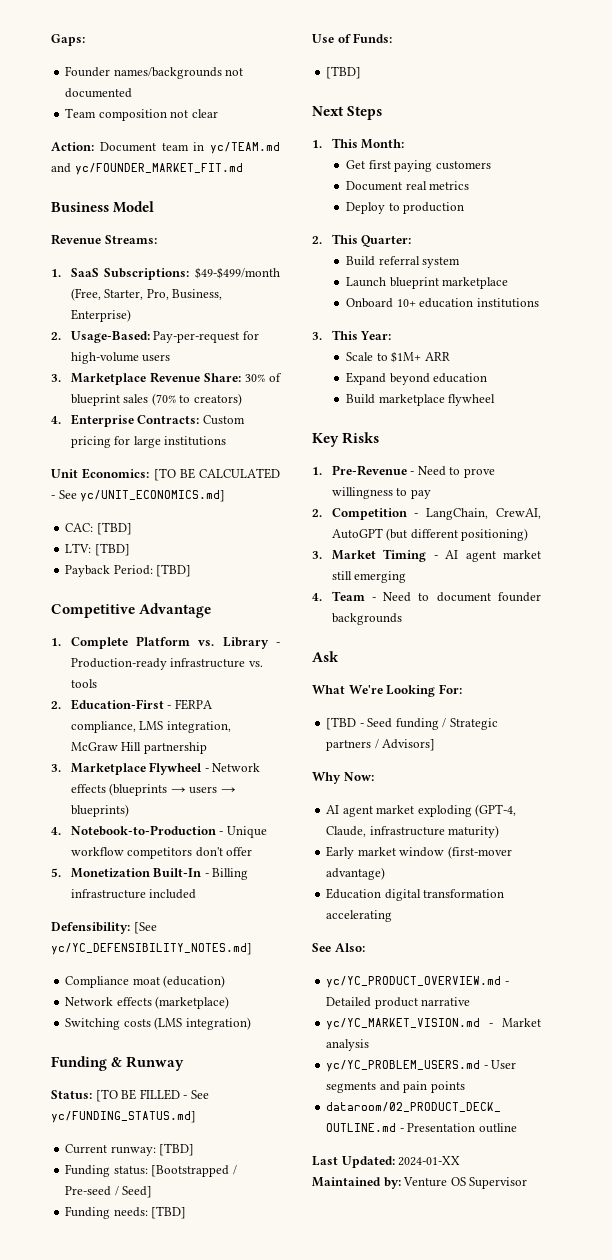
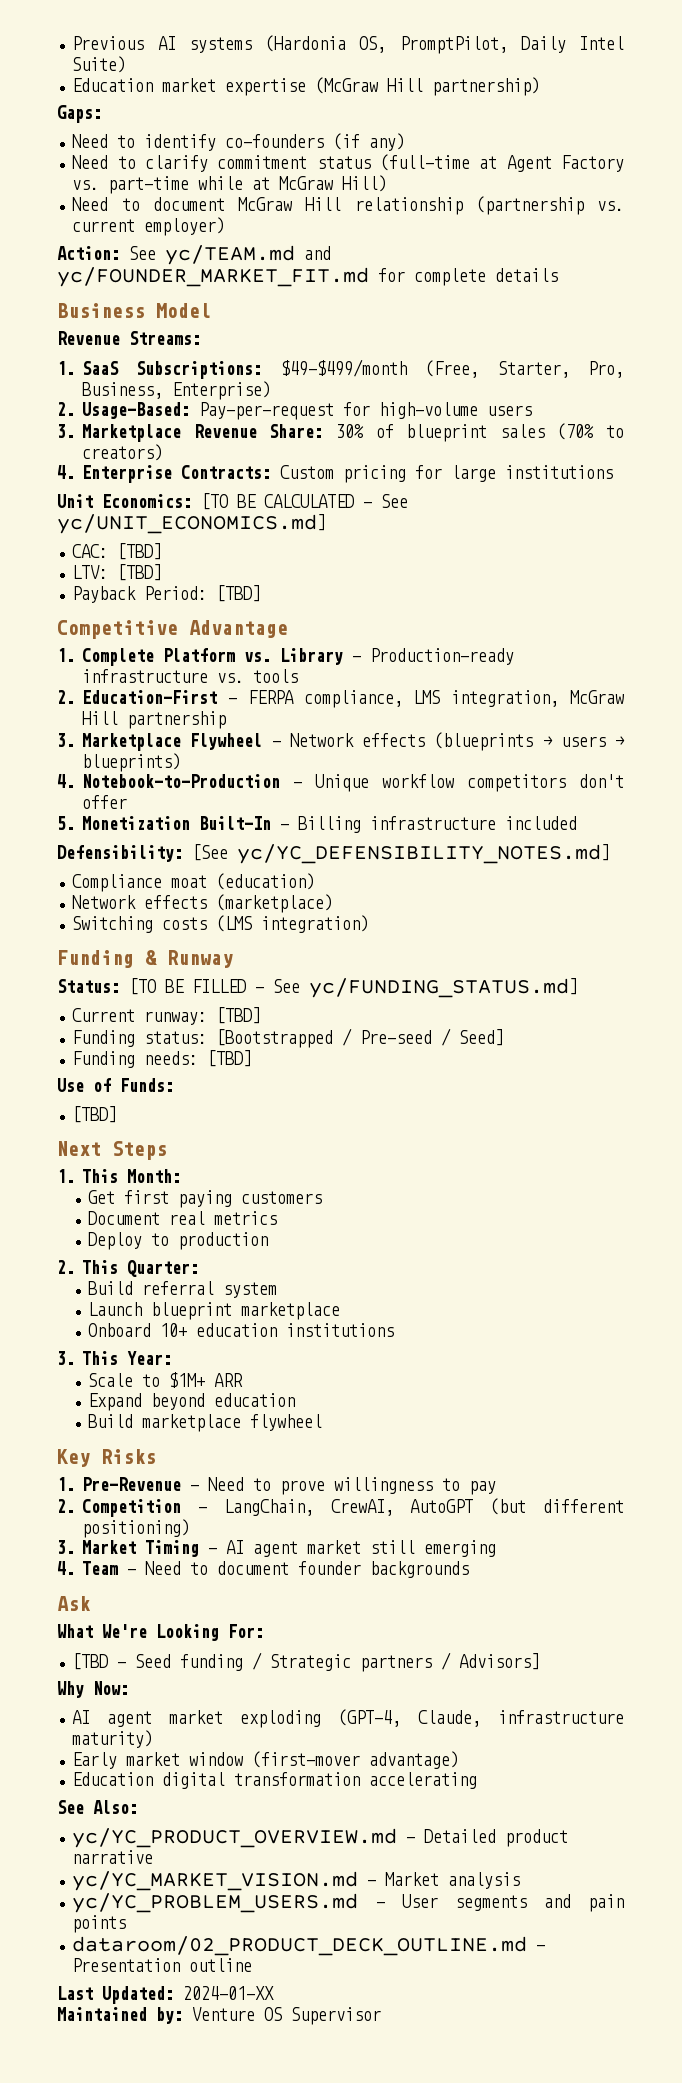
[51,34,85,46] [65,66,244,79] [65,88,133,98] [65,108,218,121] [51,142,205,152] Gaps: // Founder names/backgrounds not documented // Team composition not clear // Action: Document team in -> [72,35,625,54] [72,56,127,73] [72,77,541,96] [57,105,102,123] [72,133,406,151] [72,154,624,172] [72,175,388,194] [72,196,624,215] [72,217,226,236] [57,246,156,260] Previous AI systems (Hardonia OS, PromptPilot, Daily Intel Suite) // Education market expertise (McGraw Hill partnership) // Gaps: // Need to identify co-founders (if any) // Need to clarify commitment status (full-time at Agent Factory vs. part-time while at McGraw Hill) // Need to document McGraw Hill relationship (partnership vs. current employer) // Action: See
(243, 169) none -> [378,268,558,286] for complete details

